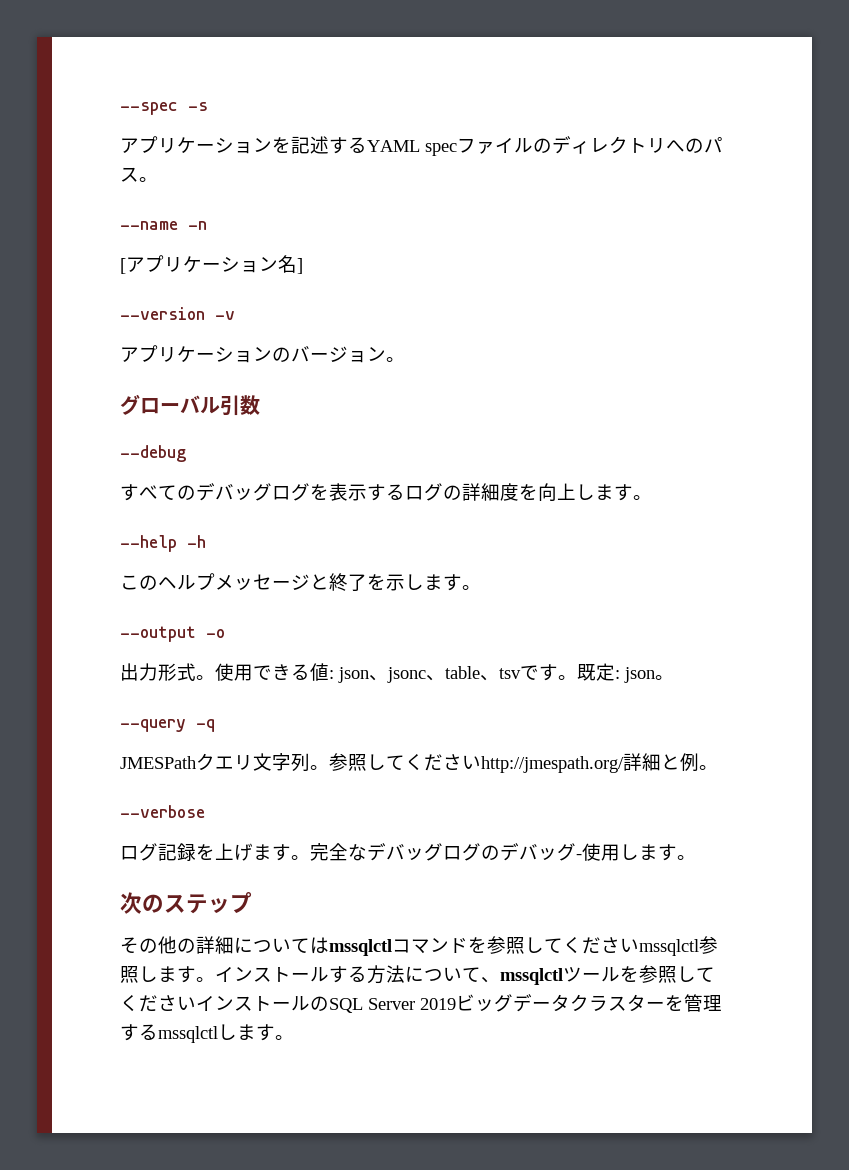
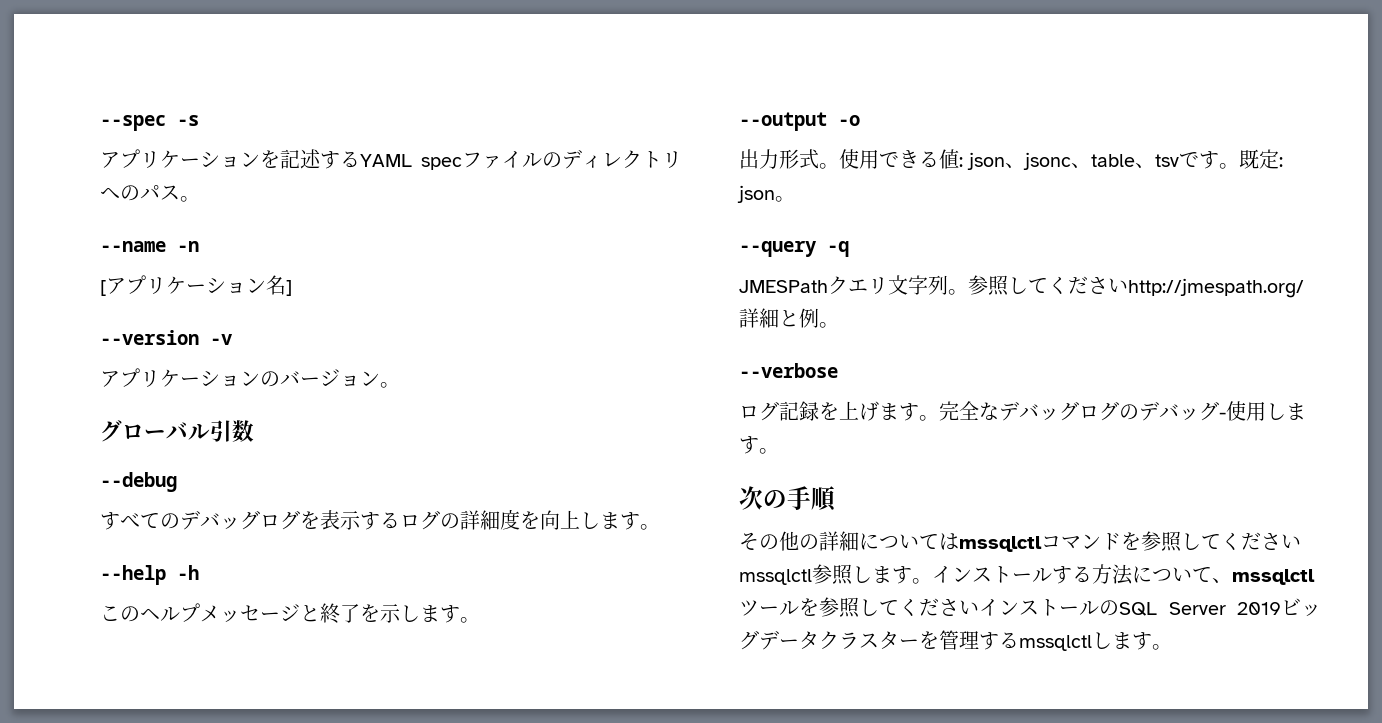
[164,892,252,914] ステップ -> [787,486,836,511] 手順

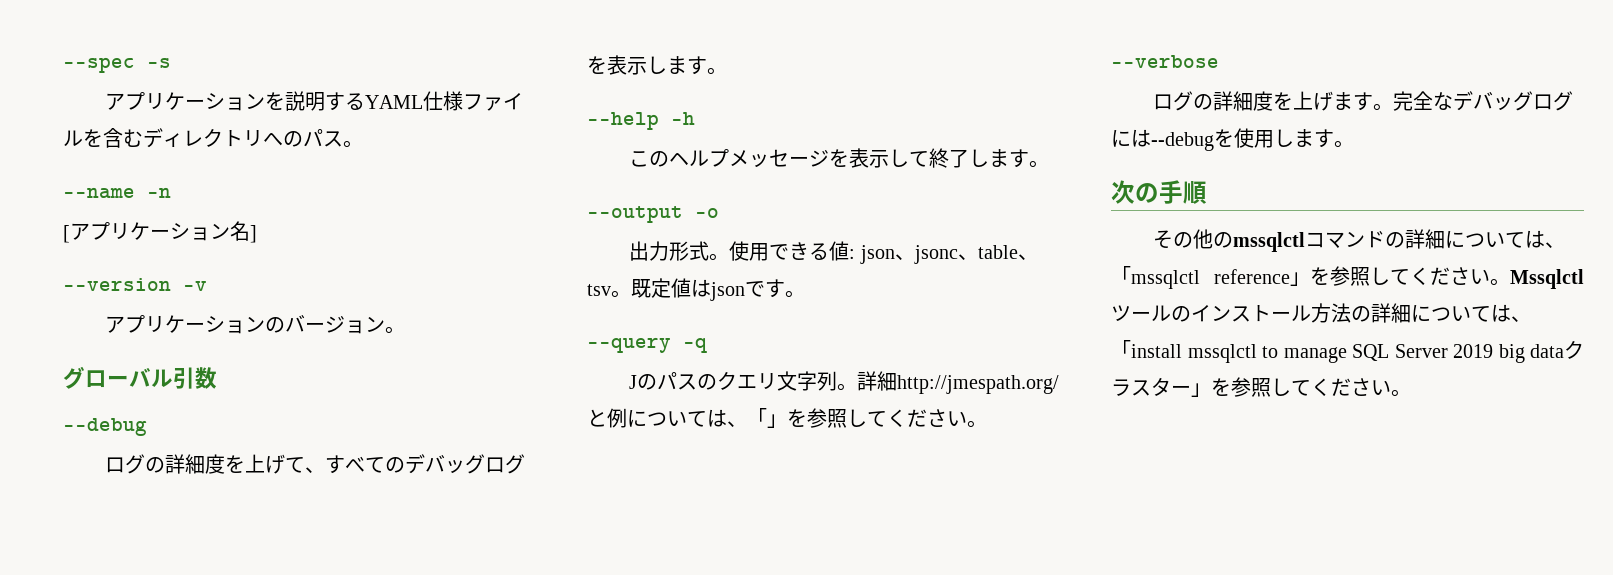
[280,149,321,169] 記述 -> [285,91,326,111] 説明
[421,157,462,170] spec -> [423,91,464,111] 仕様
[542,152,562,168] の -> [83,128,143,148] を含む
(177, 482) none -> [105,454,326,474] ログの詳細度を上げて、
[360,509,580,530] するログの詳細度を向上 -> (647, 66) none
[300,603,401,624] と終了を示 -> [829,148,970,168] を表示して終了
[1179,149,1283,169] [737,185,775,203] です。既定: json -> [611,278,785,301] 。既定値はjsonです
[739,280,828,293] JMESPath -> [629,372,718,390] Jのパスの
[968,275,1304,298] [739,308,819,328] 参照してくださいhttp://jmespath.org/詳細と例 -> [857,371,1060,394] [587,408,967,428] 詳細http://jmespath.org/と例については、「」を参照してください
[779,401,819,421] 記録 -> [1193,91,1274,111] の詳細度
[1119,401,1226,421] のデバッグ- -> [1111,129,1234,151] には--debugを
[819,531,1301,552] [739,564,1315,585] [739,597,1321,618] [739,630,1152,651] 詳細についてはmssqlctlコマンドを参照してくださいmssqlctl参照します。インストールする方法について、mssqlctlツールを参照してくださいインストールのSQL Server 2019ビッグデータクラスターを管理するmssqlctlします -> [1233,229,1566,252] [1111,266,1584,289] [1111,303,1531,323] [1111,340,1584,363] [1111,377,1391,397] mssqlctlコマンドの詳細については、「mssqlctl reference」を参照してください。Mssqlctlツールのインストール方法の詳細については、「install mssqlctl to manage SQL Server 2019 big dataクラスター」を参照してください

